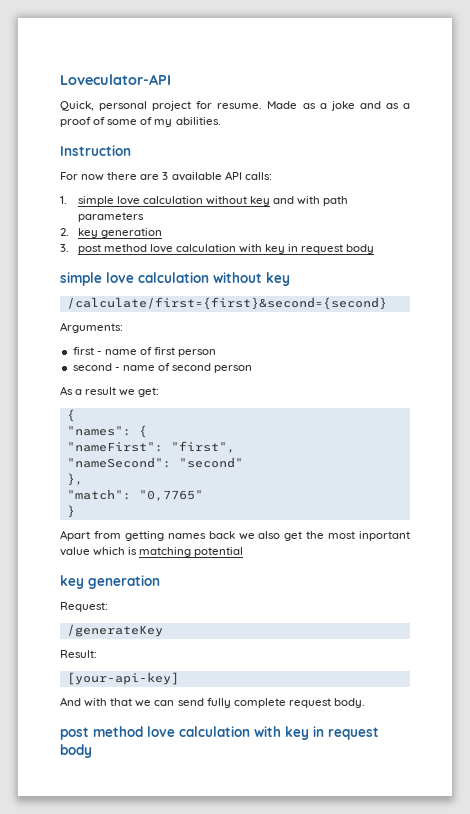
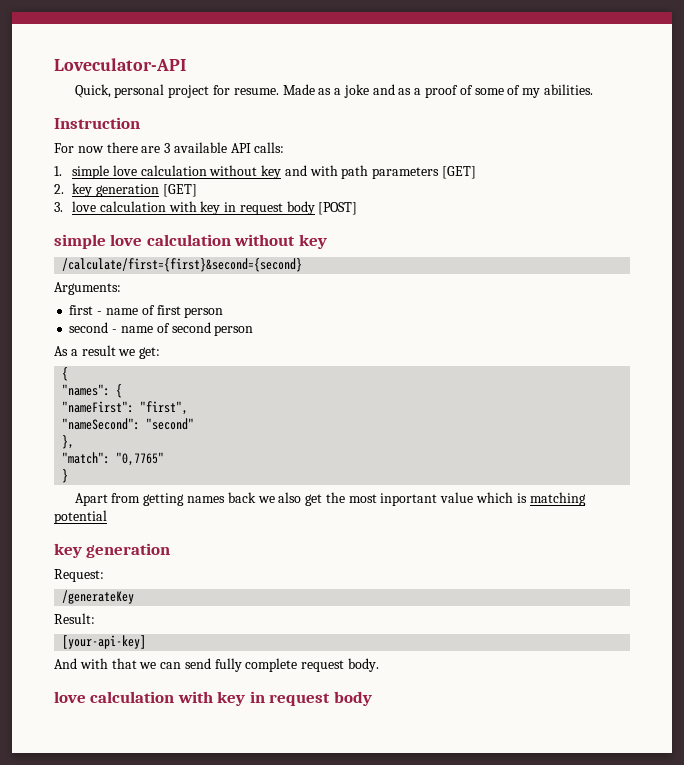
(144, 217) none -> [442,166,477,179] [GET]
(162, 233) none -> [162,184,197,197] [GET]
[77,244,375,254] post method love calculation with key in request body -> [71,201,358,215] love calculation with key in request body [POST]
[60,726,143,740] post method -> (380, 665) none

